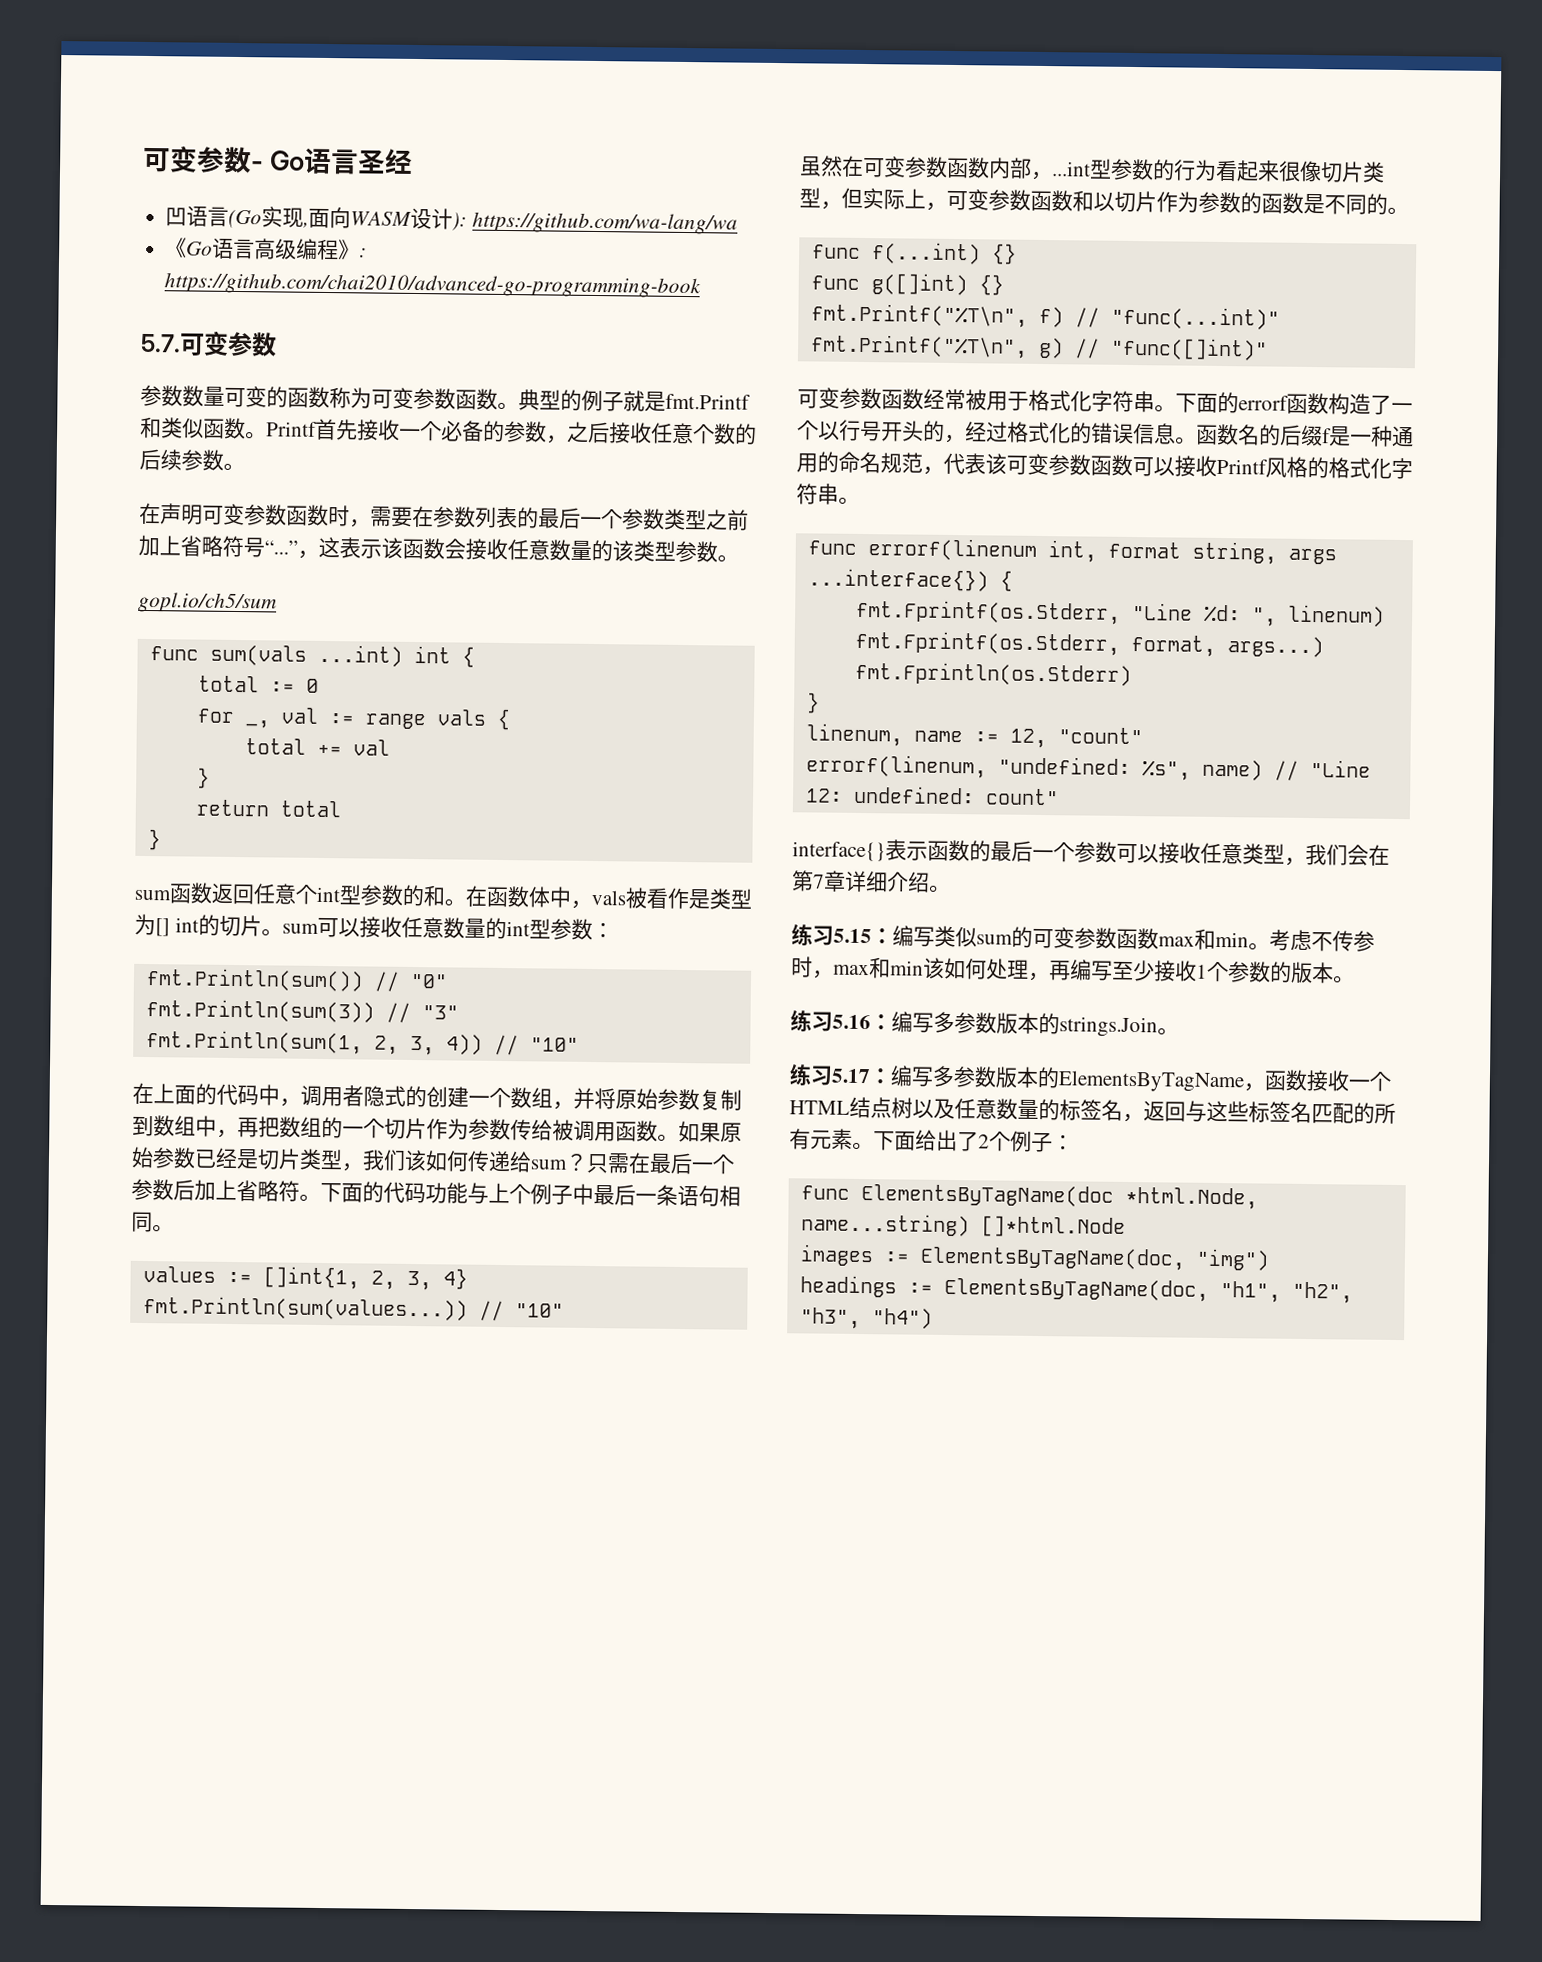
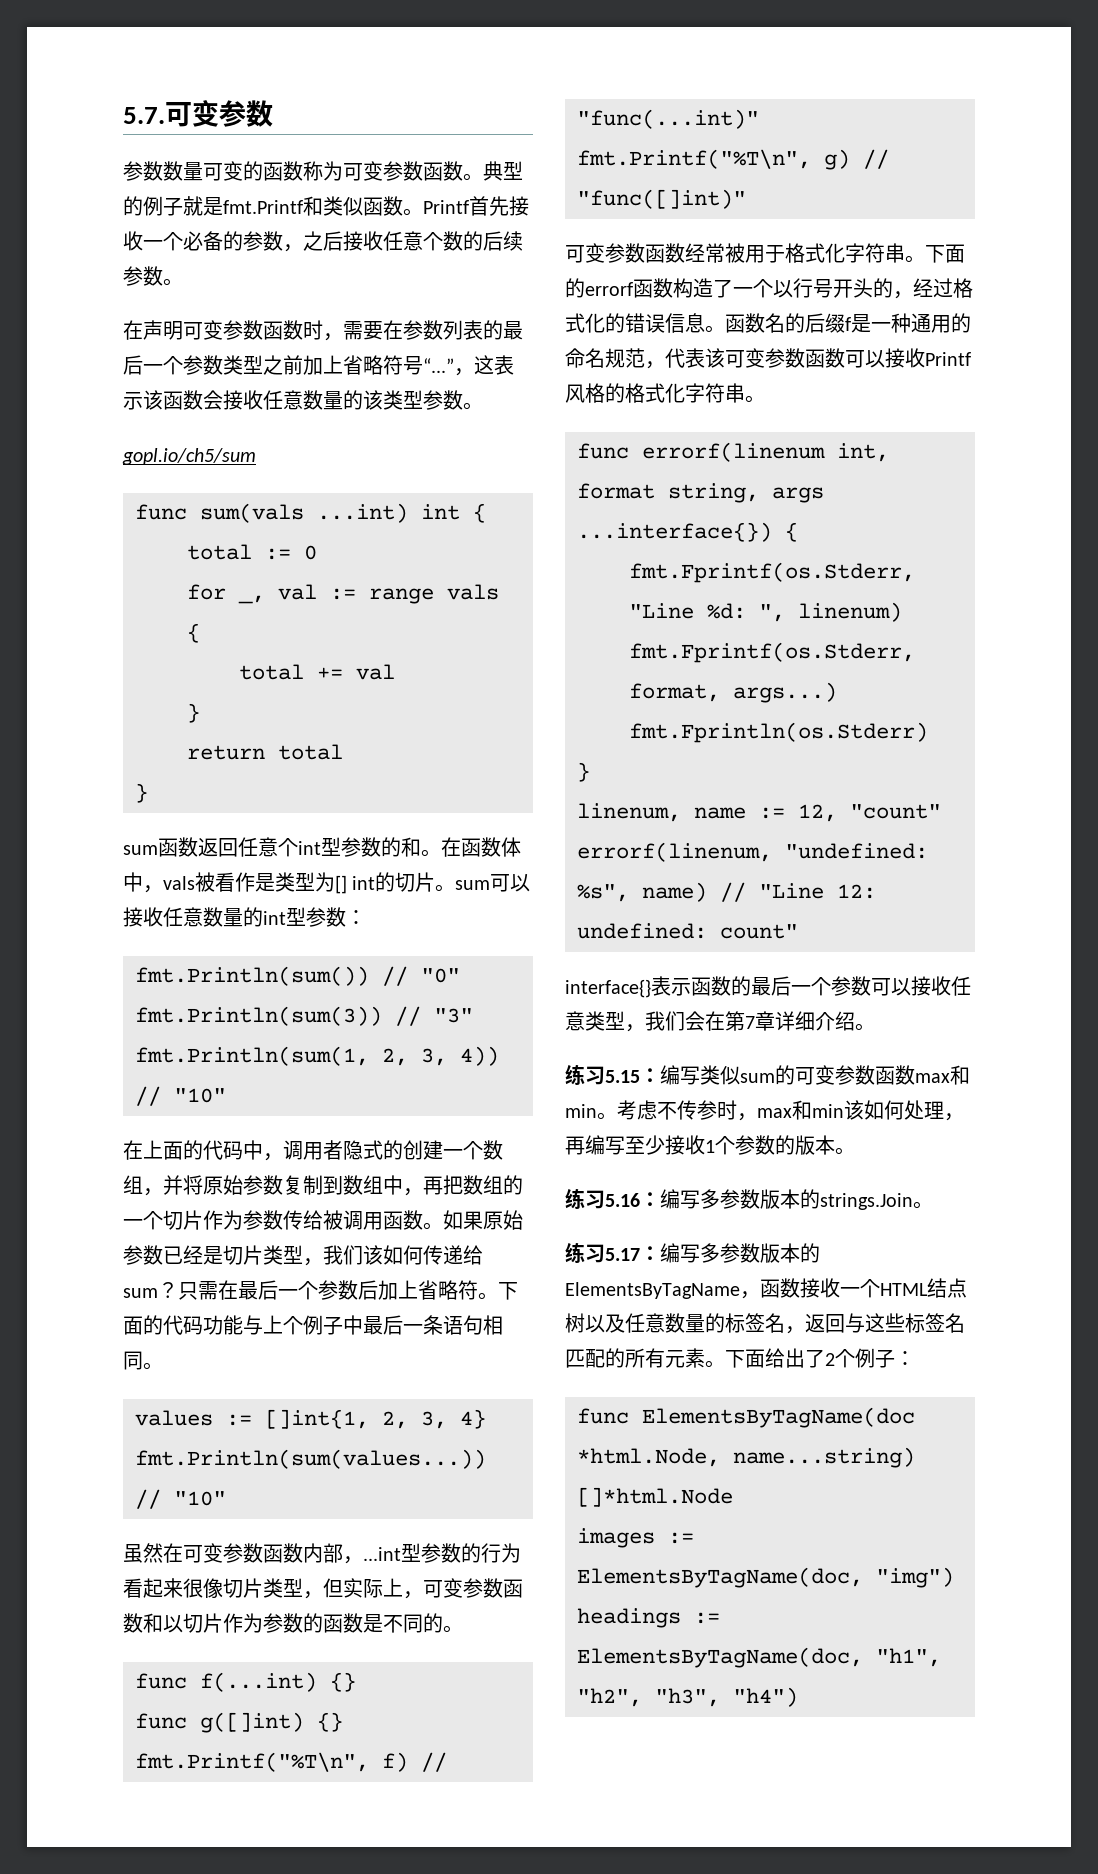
[142,146,414,175] [165,205,738,235] [165,237,368,261] [164,272,702,299] 可变参数- Go语言圣经 // 凹语言(Go实现,面向WASM设计): https://github.com/wa-lang/wa // 《Go语言高级编程》: https://github.com/chai2010/advanced-go-programming-book // -> (123, 115) none

